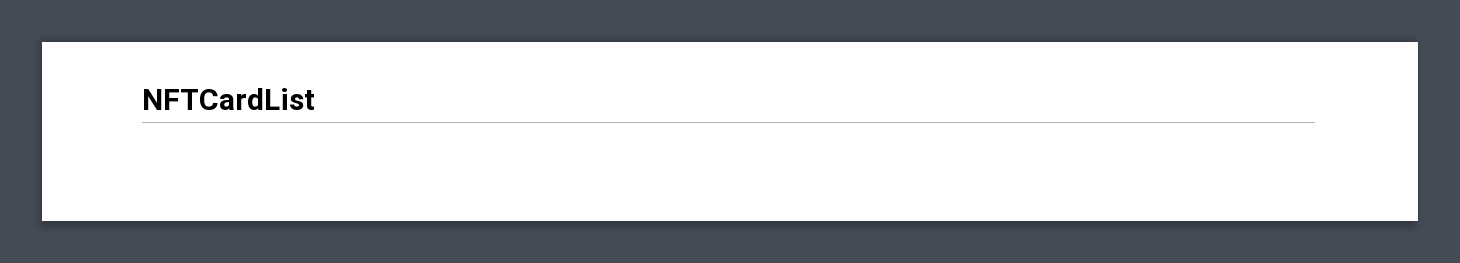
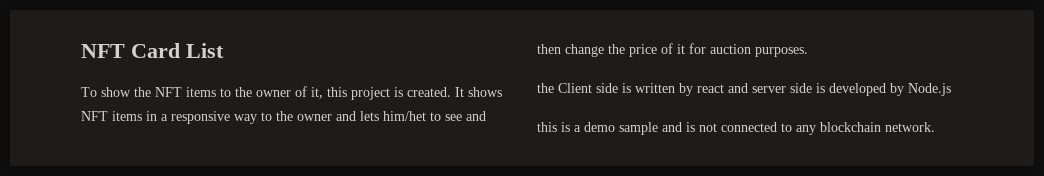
[142,88,315,110] NFTCardList -> [81,43,224,58] [81,86,502,100] [81,111,486,124] [537,43,808,57] [537,83,951,96] [537,122,935,135] NFT Card List // To show the NFT items to the owner of it, this project is created. It shows NFT items in a responsive way to the owner and lets him/het to see and then change the price of it for auction purposes. // the Client side is written by react and server side is developed by Node.js // this is a demo sample and is not connected to any blockchain network.

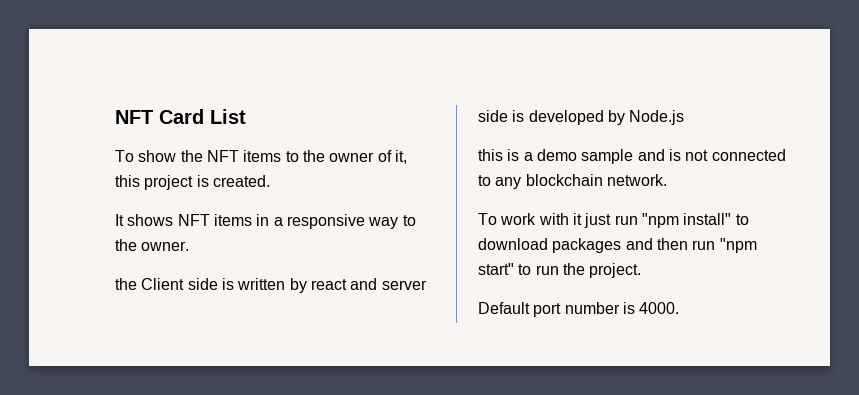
(451, 92) none -> (270, 181) //
[297,111,486,121] [537,43,808,57] owner and lets him/het to see and then change the price of it for auction purposes. -> [141,241,190,251] owner.
(935, 127) none -> [478,213,749,228] [478,238,757,253] [478,263,642,278] [478,302,680,317] // To work with it just run "npm install" to download packages and then run "npm start" to run the project. // Default port number is 4000.

